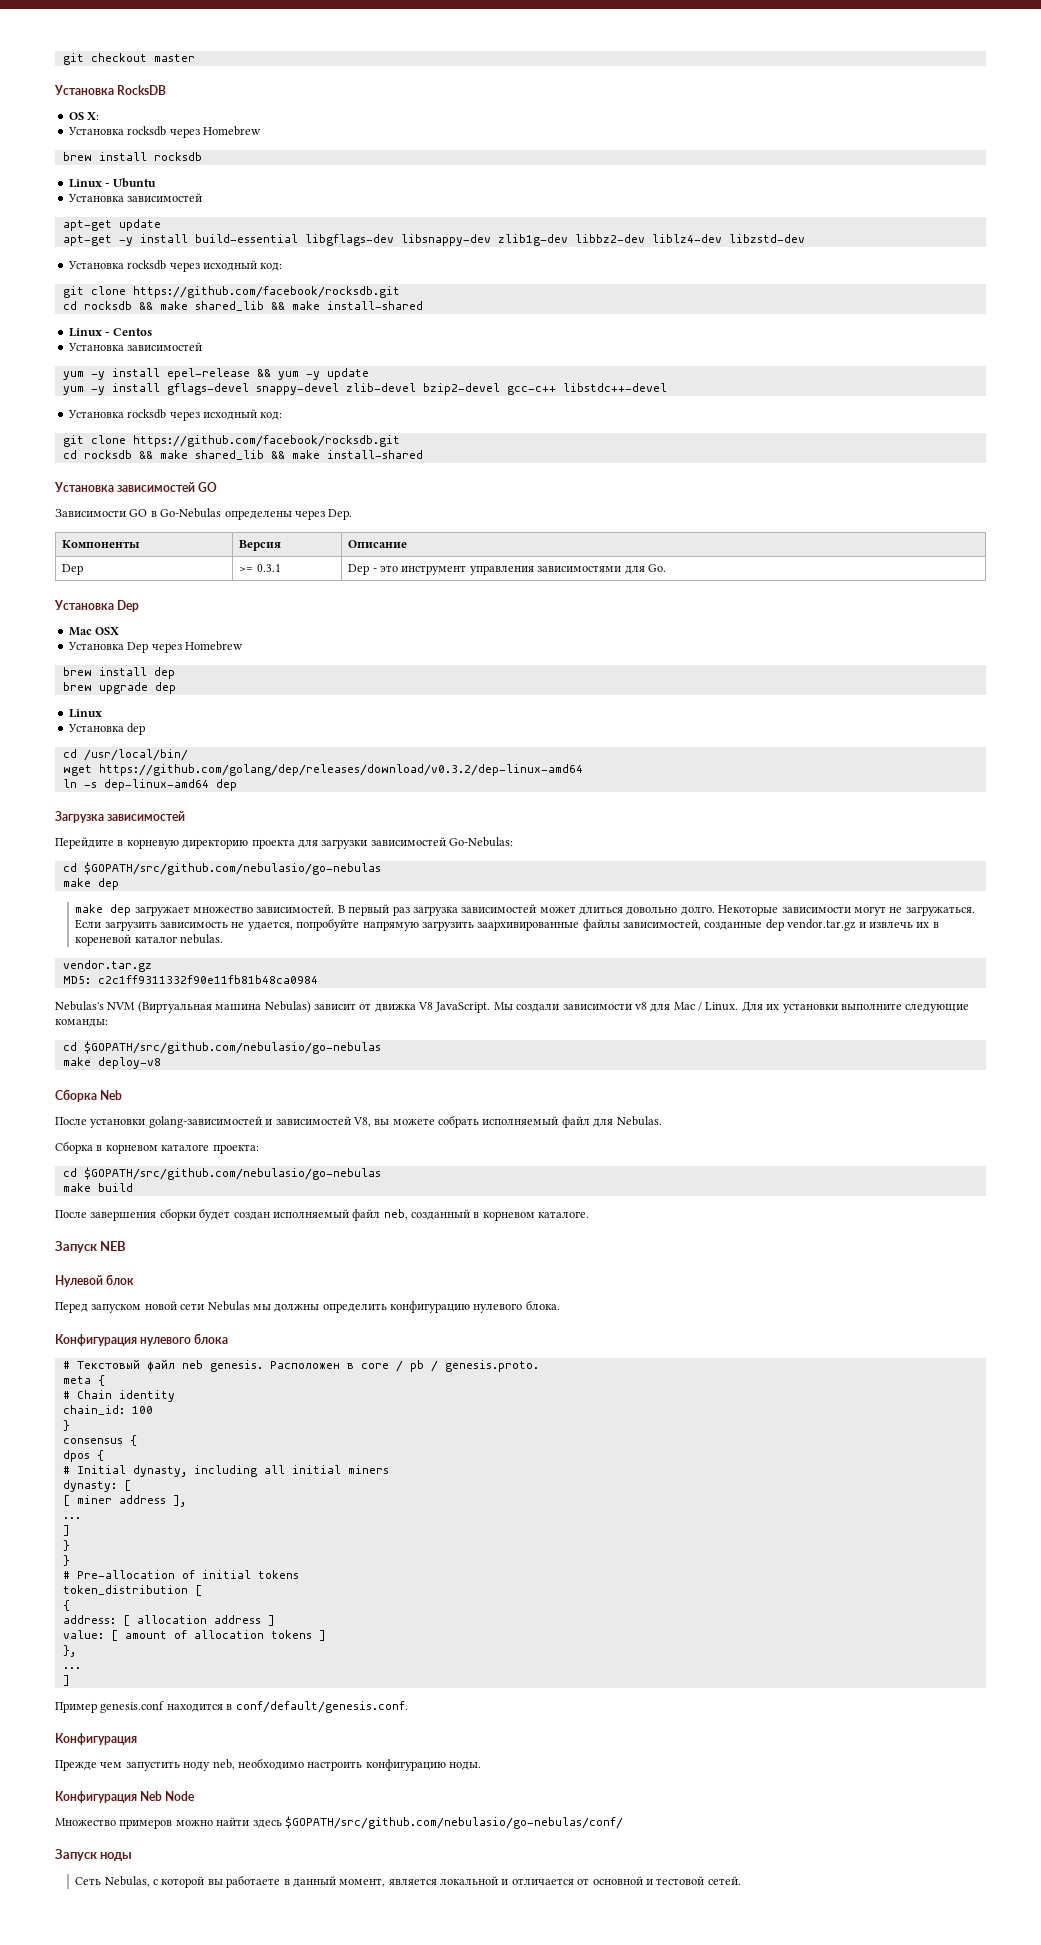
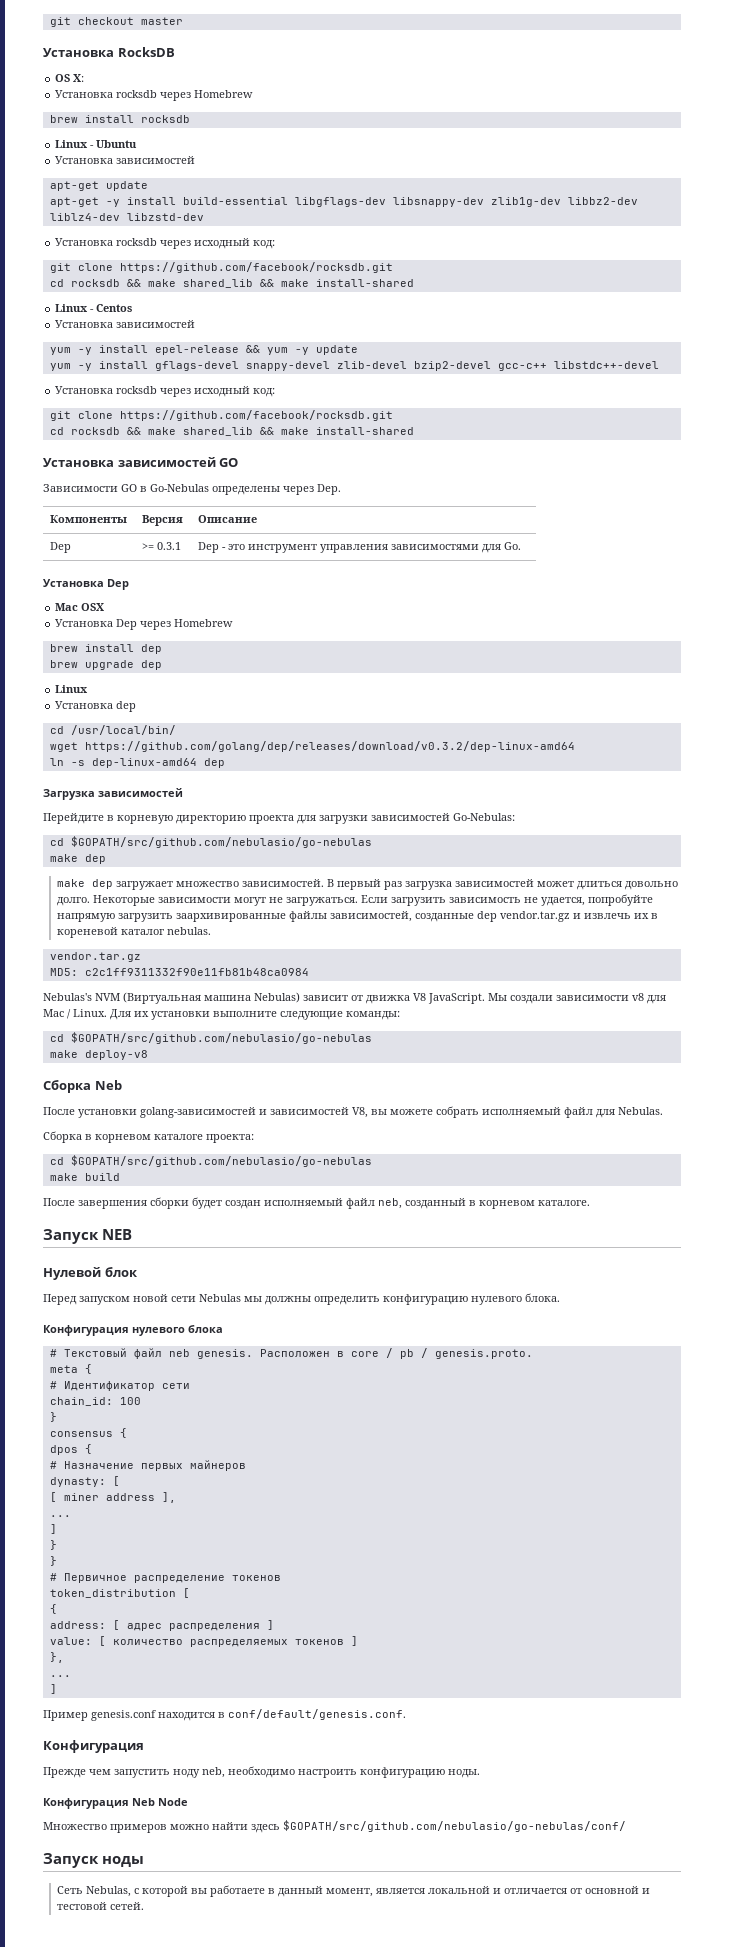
[76,1390,175,1402] Chain identity -> [63,1381,190,1391] Идентификатор сети
[76,1465,389,1477] Initial dynasty, including all initial miners -> [63,1460,246,1471] Назначение первых майнеров
[76,1570,299,1579] Pre-allocation of initial tokens -> [63,1573,281,1583] Первичное распределение токенов
[136,1615,261,1624] allocation address -> [126,1623,260,1631] адрес распределения
[124,1630,312,1639] amount of allocation tokens -> [112,1639,344,1647] количество распределяемых токенов

